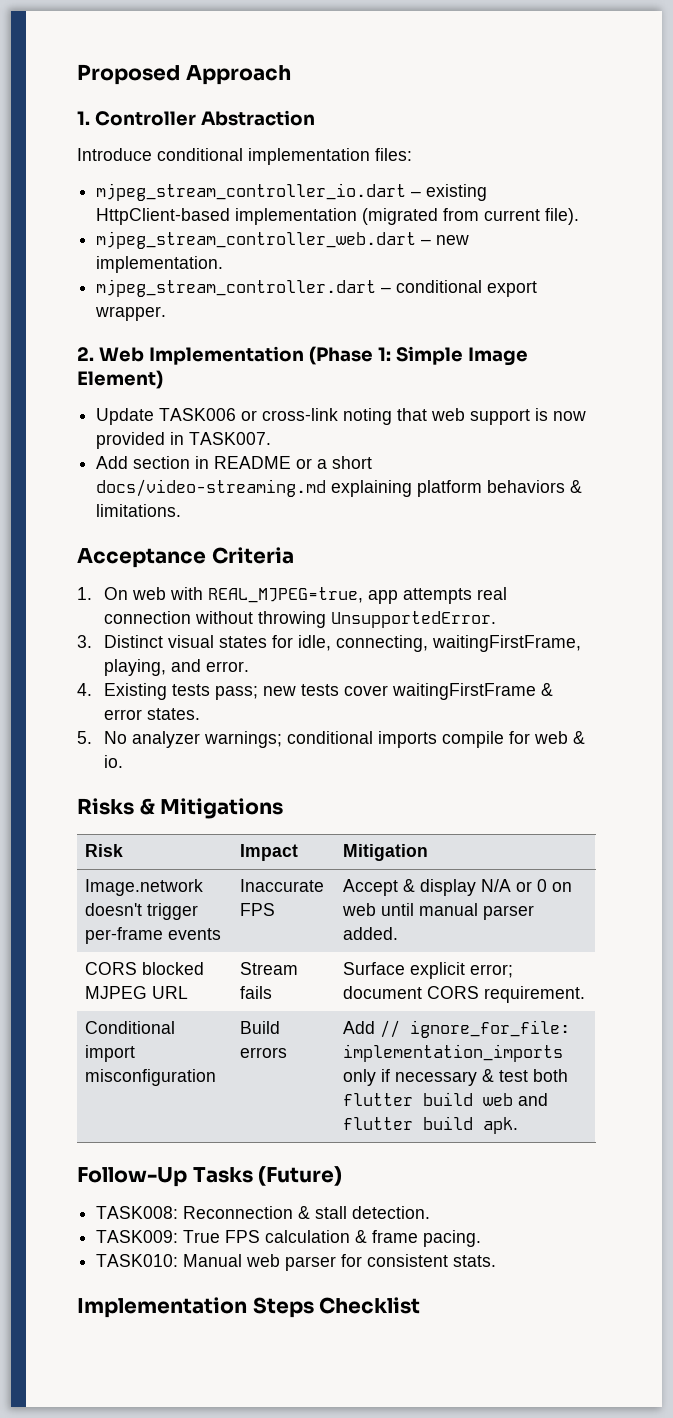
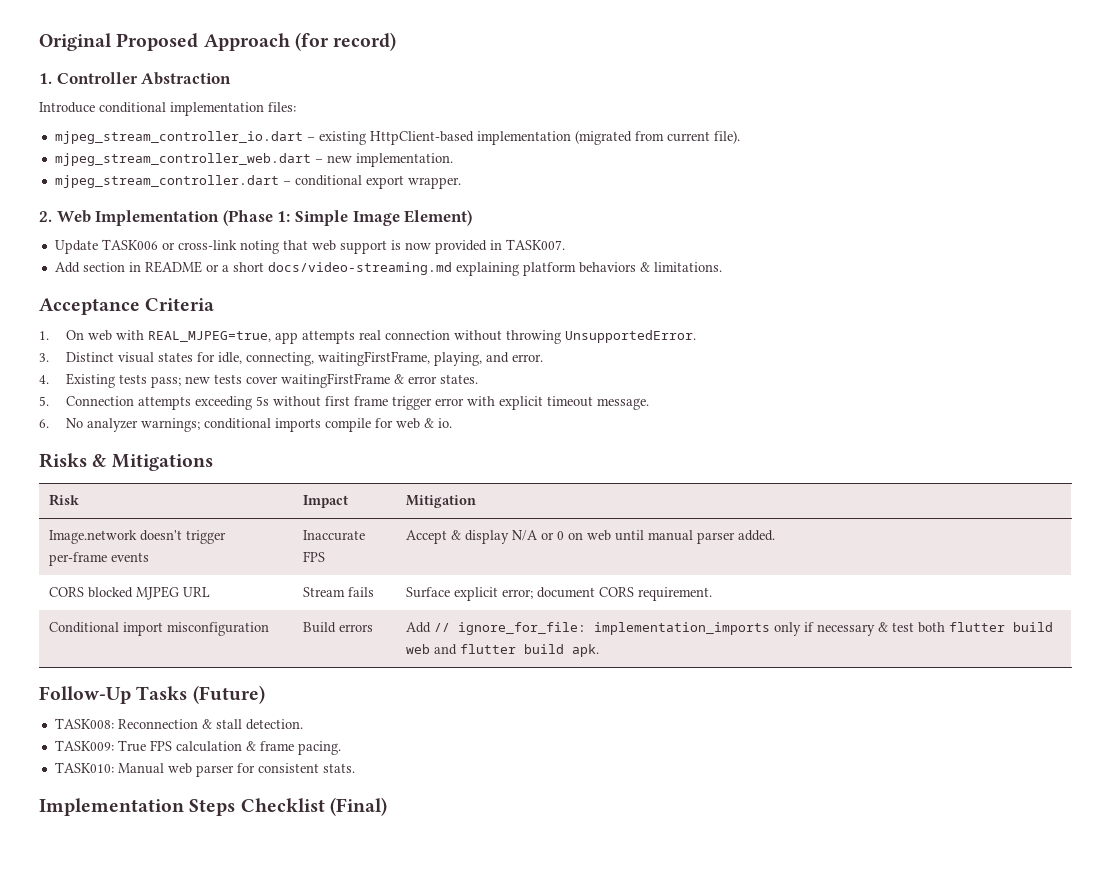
(77, 74) none -> [39,33,112,51] Original
(291, 75) none -> [294,32,397,51] (for record)
(92, 737) none -> [66,396,650,410] [39,419,49,428] Connection attempts exceeding 5s without first frame trigger error with explicit timeout message. // 6.
(421, 1305) none -> [329,797,387,816] (Final)

